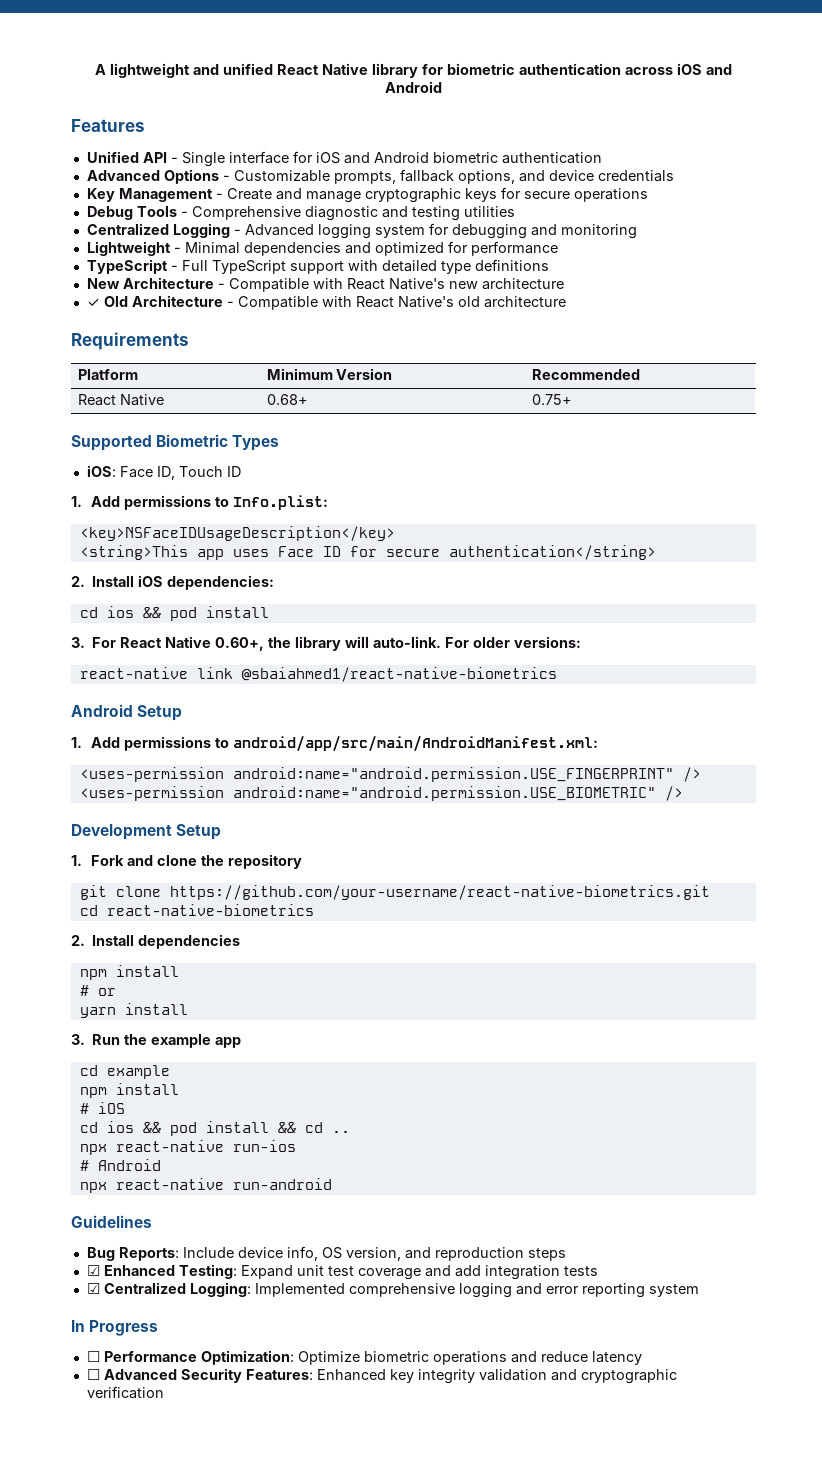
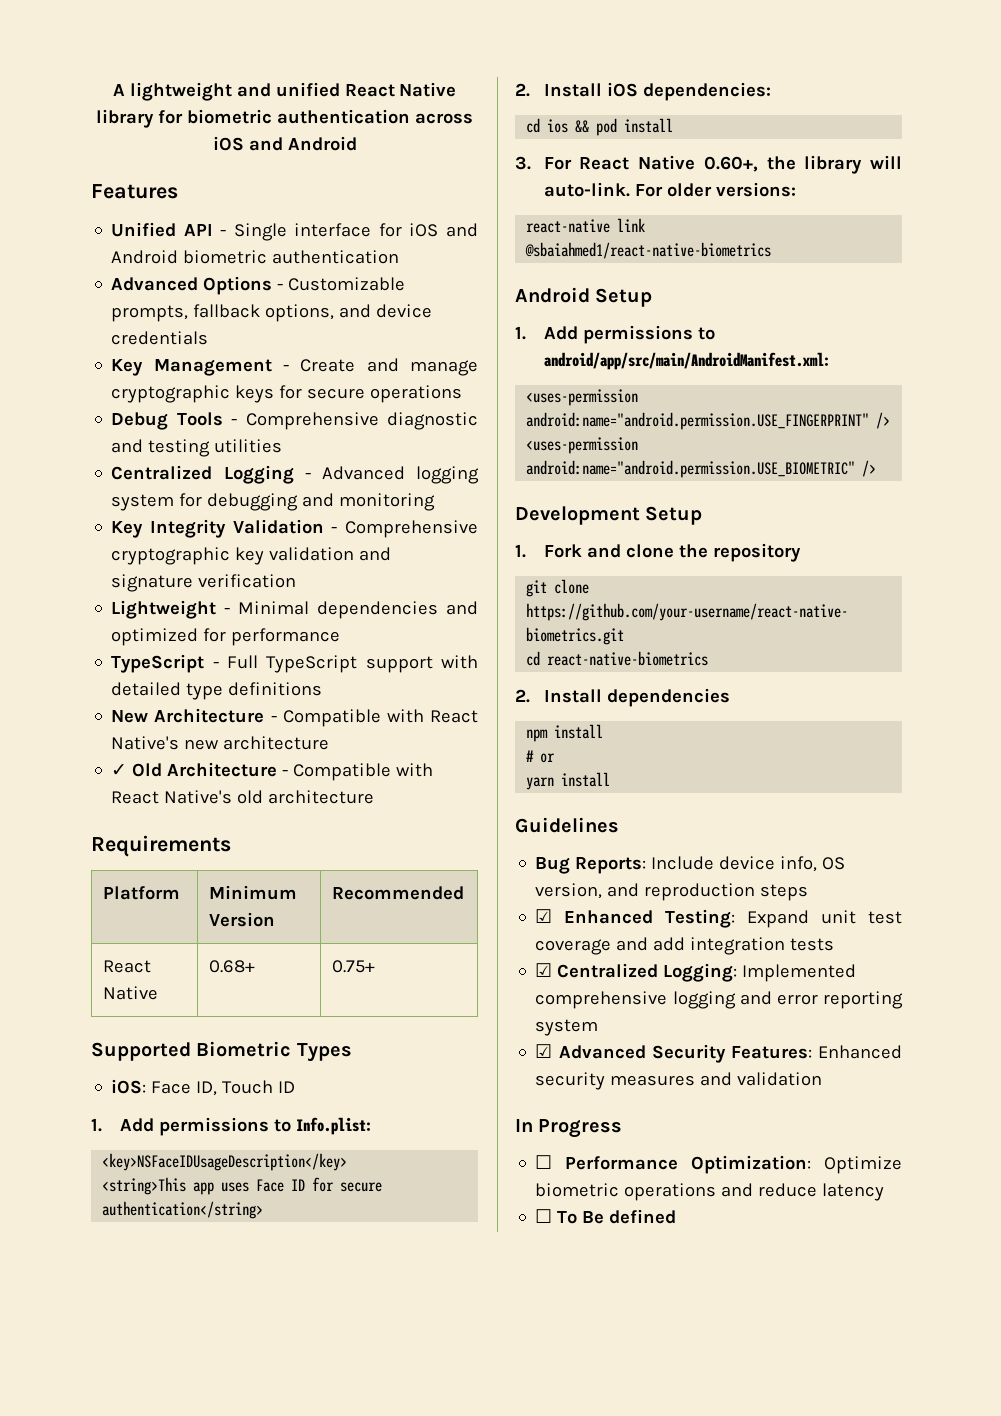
(637, 231) none -> [111,519,478,538] [111,547,392,565] [111,574,297,592] // Key Integrity Validation - Comprehensive cryptographic key validation and signature verification
[71,1034,242,1048] [79,1065,170,1079] [79,1083,179,1098] [79,1102,125,1114] [79,1121,350,1136] [79,1140,296,1155] [79,1159,161,1171] [79,1178,332,1193] // 3. Run the example app // cd example // npm install // # iOS // cd ios && pod install && cd .. // npx react-native run-ios // # Android // npx react-native run-android -> (611, 779) none
(699, 1290) none -> [535,1044,902,1063] [535,1072,823,1090] // ☑ Advanced Security Features: Enhanced security measures and validation
[103,1368,677,1384] [86,1386,164,1399] Advanced Security Features: Enhanced key integrity validation and cryptographic verification -> [557,1209,677,1224] To Be defined

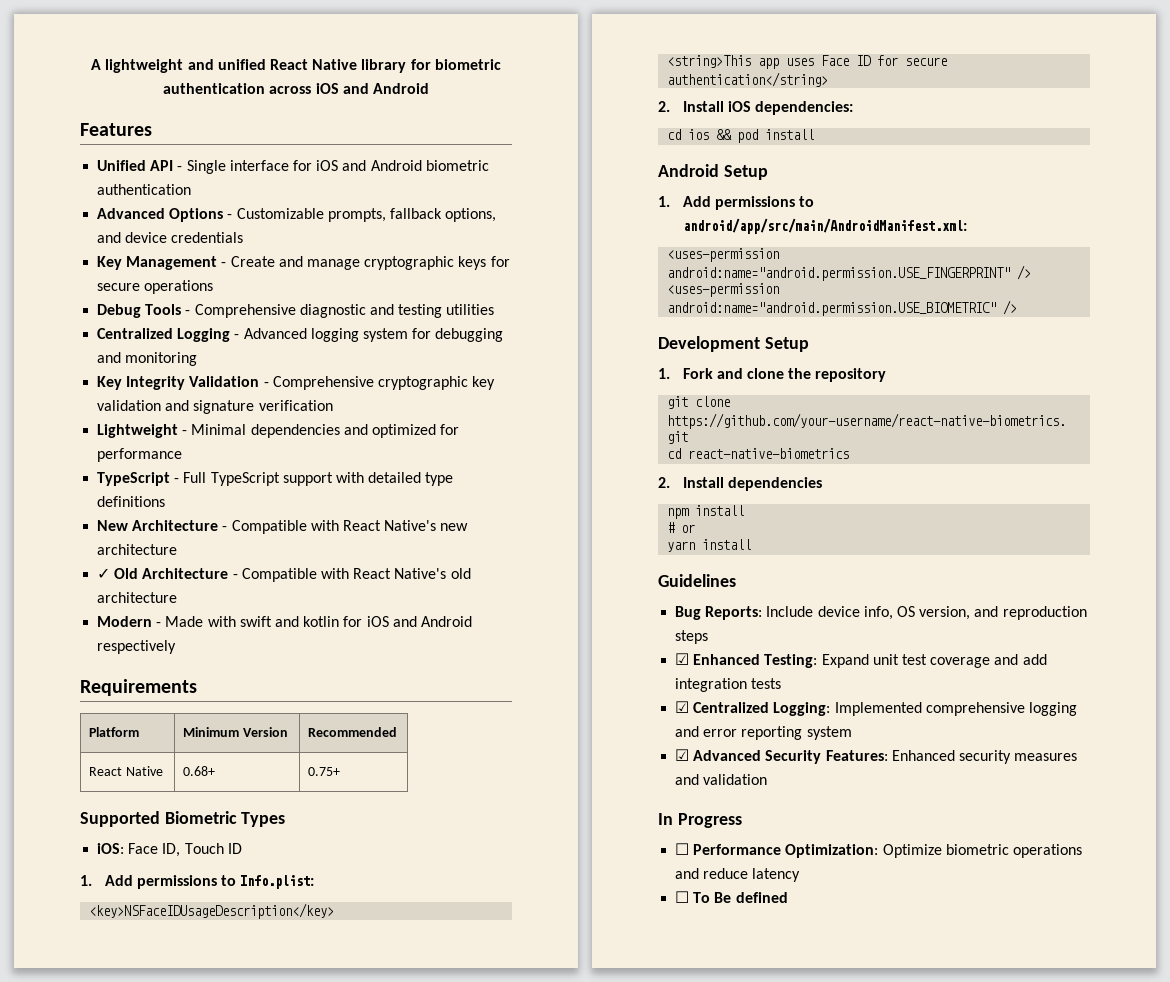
(375, 797) none -> [97,616,472,627] [97,640,177,654] // Modern - Made with swift and kotlin for iOS and Android respectively
[515,155,902,174] [543,182,796,197] [526,218,646,233] [525,242,772,259] // 3. For React Native 0.60+, the library will auto-link. For older versions: // react-native link @sbaiahmed1/react-native-biometrics -> (815, 134) none

